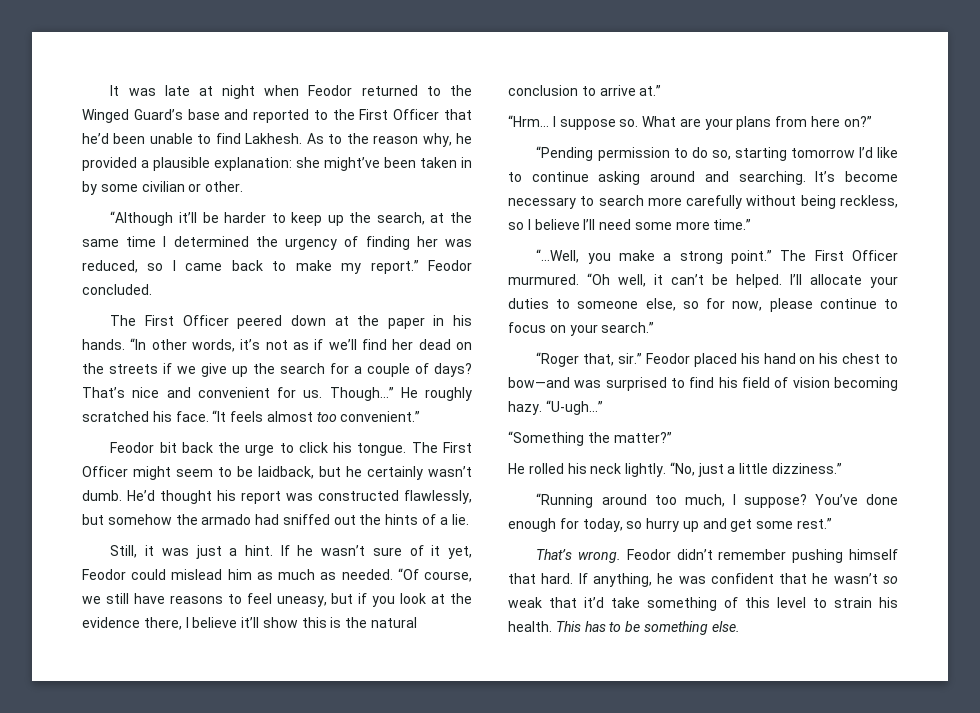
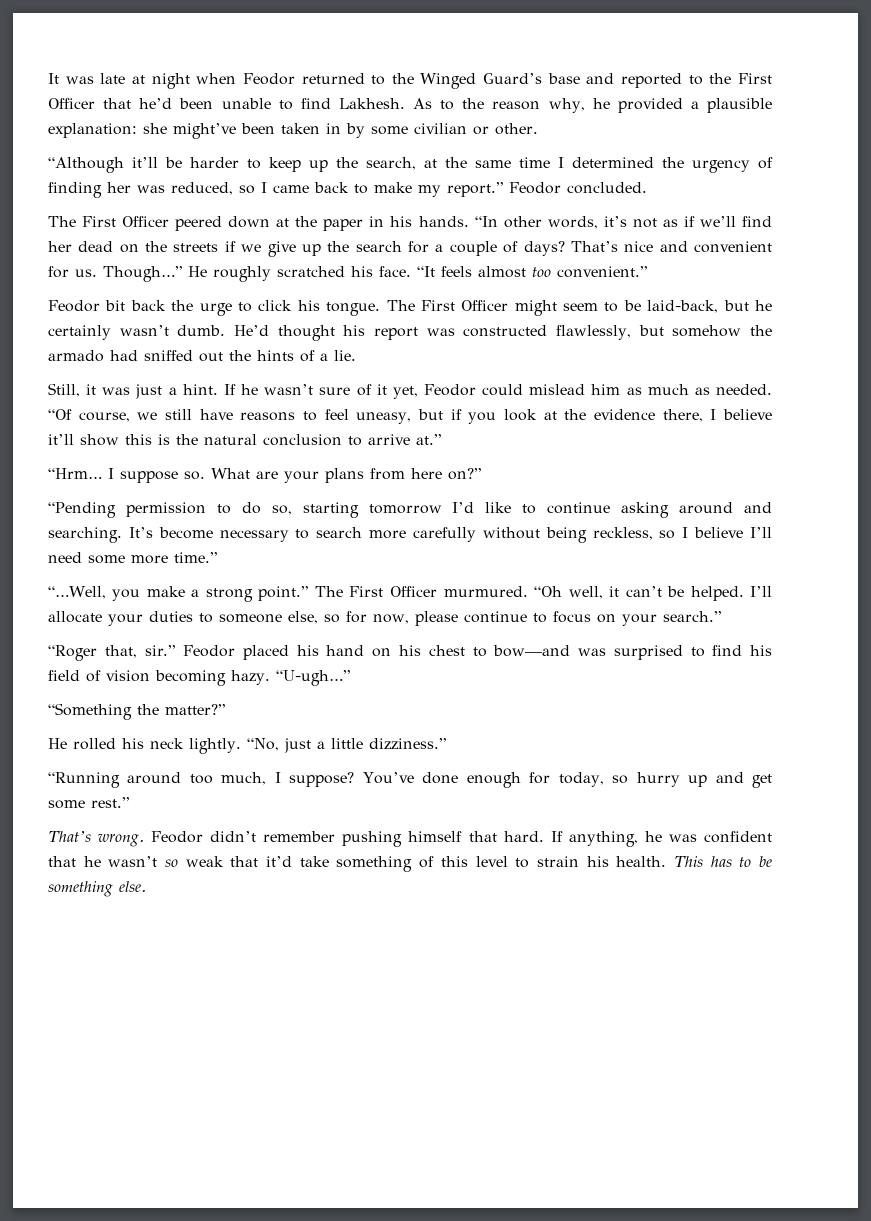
[258,466,314,479] laidback, -> [647,300,719,313] laid-back,

